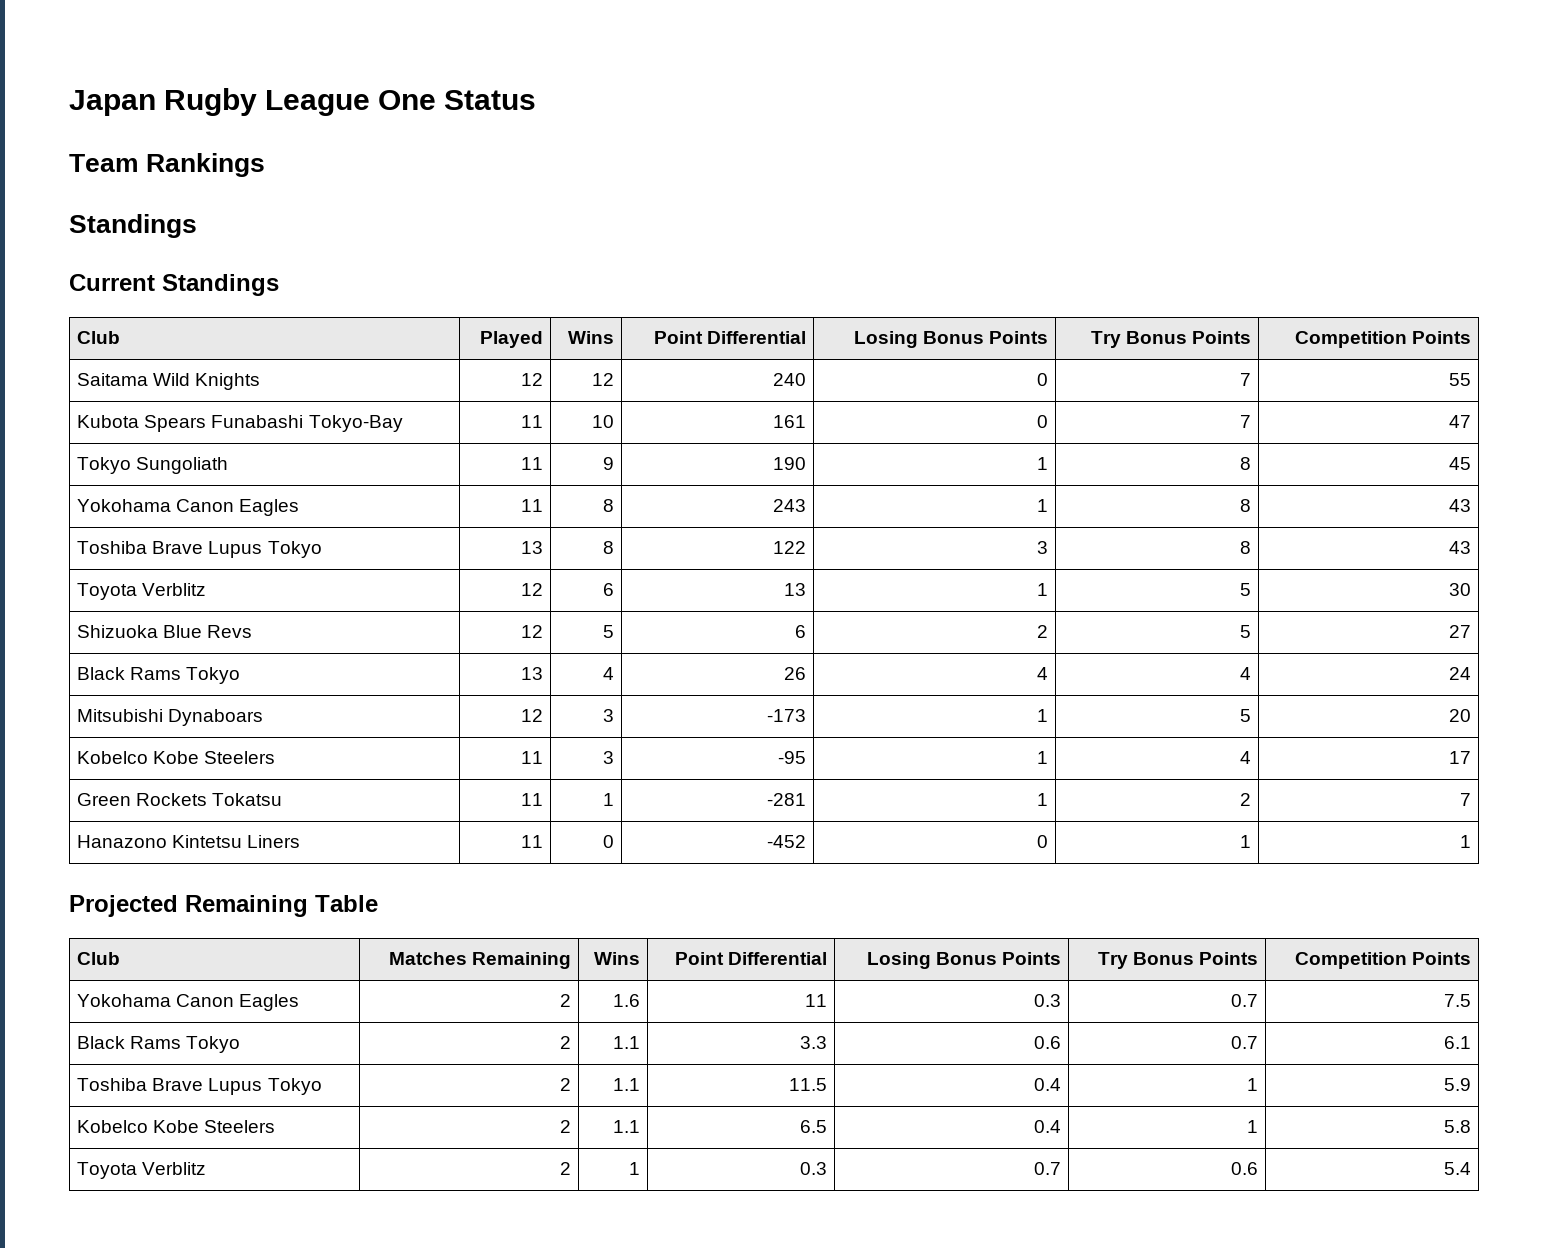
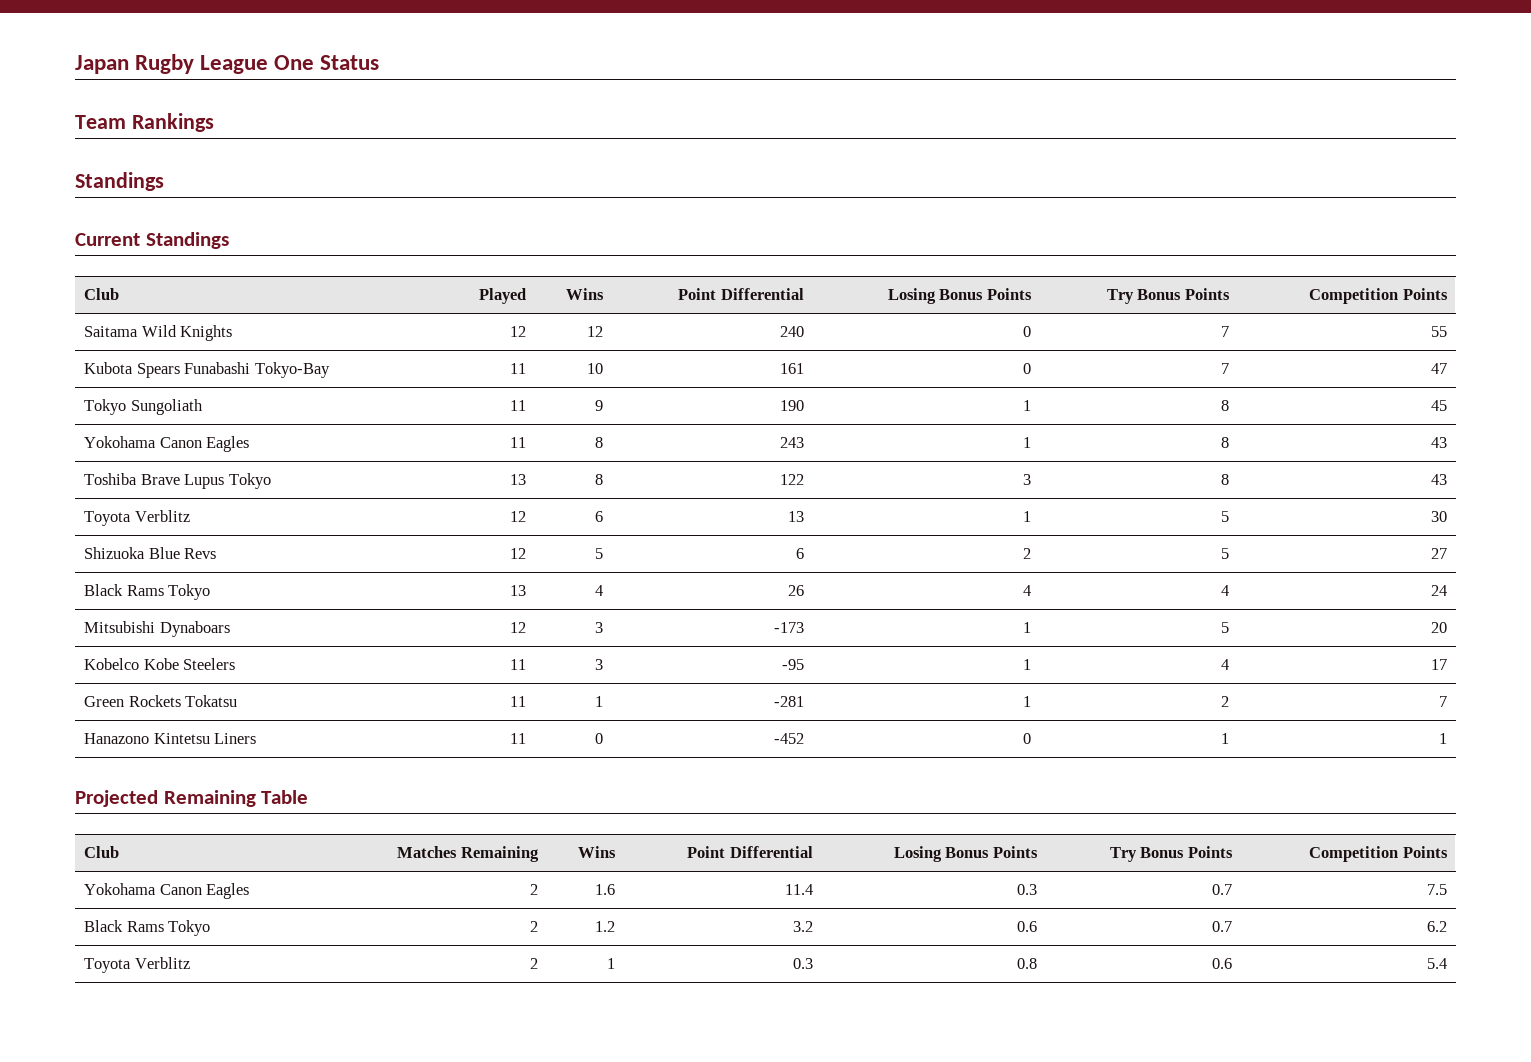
[804,994,827,1007] 11 -> [784,884,813,895] 11.4
[612,1036,640,1049] [799,1036,827,1049] 1.1 | 3.3 -> [594,921,615,932] [792,921,813,932] 1.2 | 3.2
[1443,1036,1471,1049] [77,1078,322,1095] [559,1078,571,1091] [612,1078,640,1091] [788,1078,827,1091] [1033,1078,1061,1091] [1246,1078,1258,1091] [1443,1078,1471,1091] [77,1120,276,1133] [559,1120,571,1133] [612,1120,640,1133] [799,1120,827,1133] [1033,1120,1061,1133] [1246,1120,1258,1133] [1443,1120,1471,1133] 6.1 // Toshiba Brave Lupus Tokyo | 2 | 1.1 | 11.5 | 0.4 | 1 | 5.9 // Kobelco Kobe Steelers | 2 | 1.1 | 6.5 | 0.4 | 1 | 5.8 -> [1426,921,1447,932] 6.2
[1033,1162,1061,1175] 0.7 -> [1016,958,1037,969] 0.8

